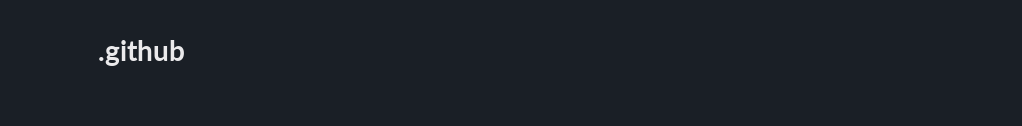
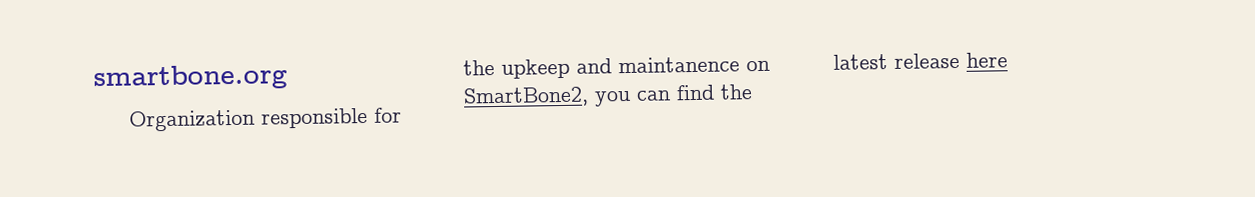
[98,40,185,66] .github -> [93,64,288,92] [128,107,402,132] [463,56,770,79] [463,84,753,108] [833,52,1008,70] smartbone.org // Organization responsible for the upkeep and maintanence on SmartBone2, you can find the latest release here

